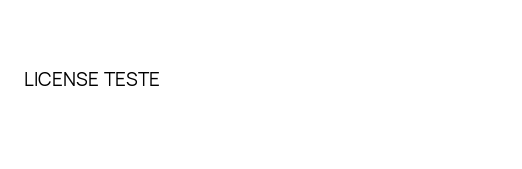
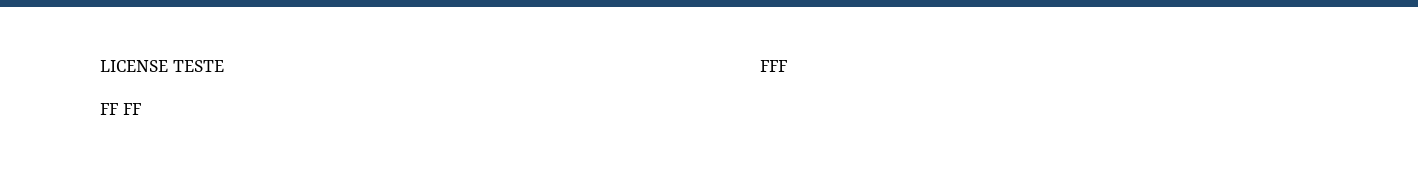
(161, 79) none -> [100,103,142,115] [760,60,787,72] // FF FF // FFF

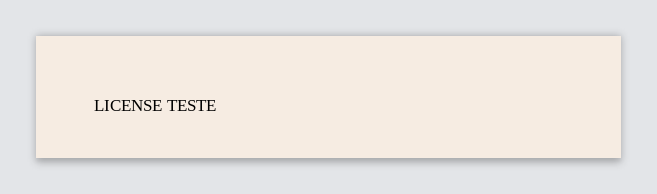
[100,103,142,115] [760,60,787,72] // FF FF // FFF -> (216, 105) none

